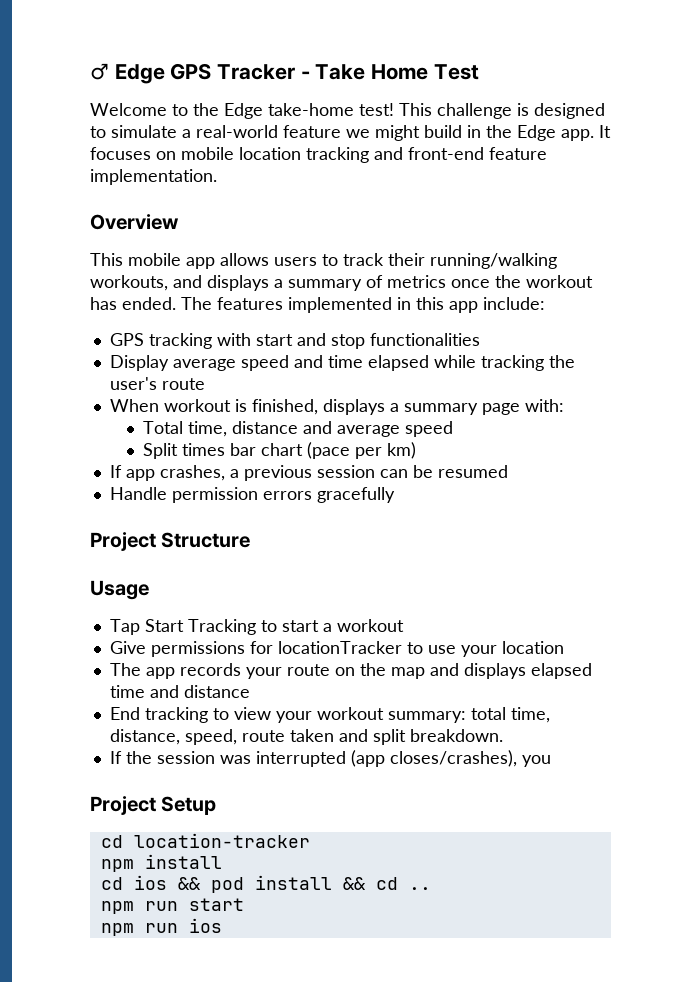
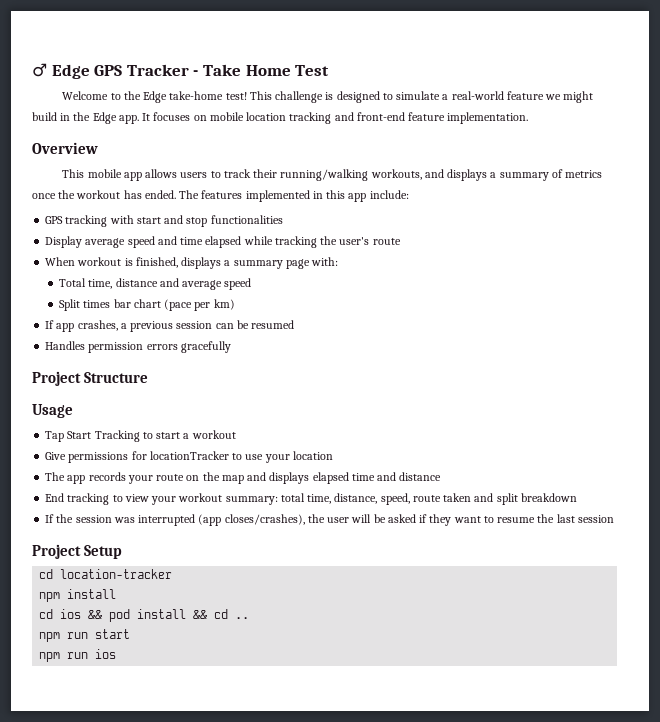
[109,487,167,500] Handle -> [45,341,86,350] Handles
[409,729,503,742] breakdown. -> [520,493,577,502] breakdown
[521,755,551,767] you -> [307,514,614,526] the user will be asked if they want to resume the last session

